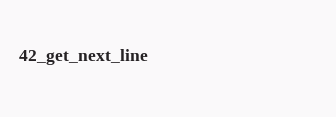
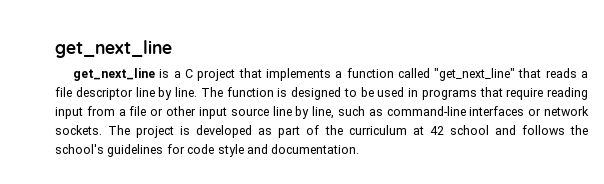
[19,49,148,65] 42_get_next_line -> [55,40,172,58] [73,68,588,81] [55,87,588,100] [55,106,589,119] [55,125,588,138] [55,144,360,157] get_next_line // get_next_line is a C project that implements a function called "get_next_line" that reads a file descriptor line by line. The function is designed to be used in programs that require reading input from a file or other input source line by line, such as command-line interfaces or network sockets. The project is developed as part of the curriculum at 42 school and follows the school's guidelines for code style and documentation.

